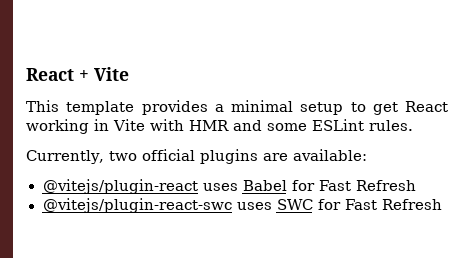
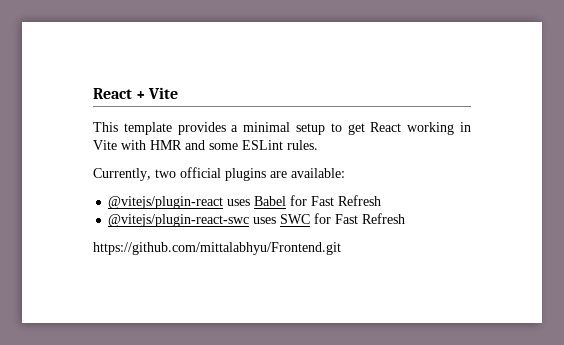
(443, 204) none -> [93,242,341,255] // https://github.com/mittalabhyu/Frontend.git

